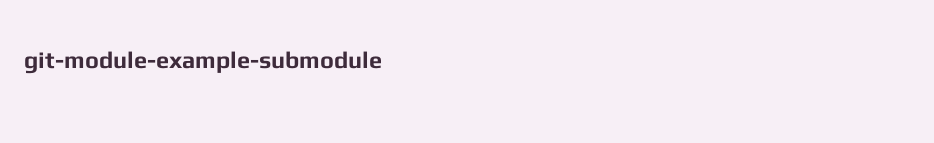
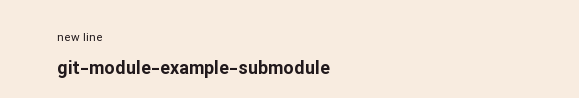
(24, 62) none -> [57,33,104,41] new line //

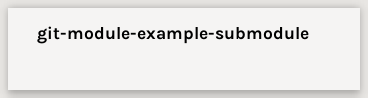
[57,33,104,41] new line // -> (37, 35) none

